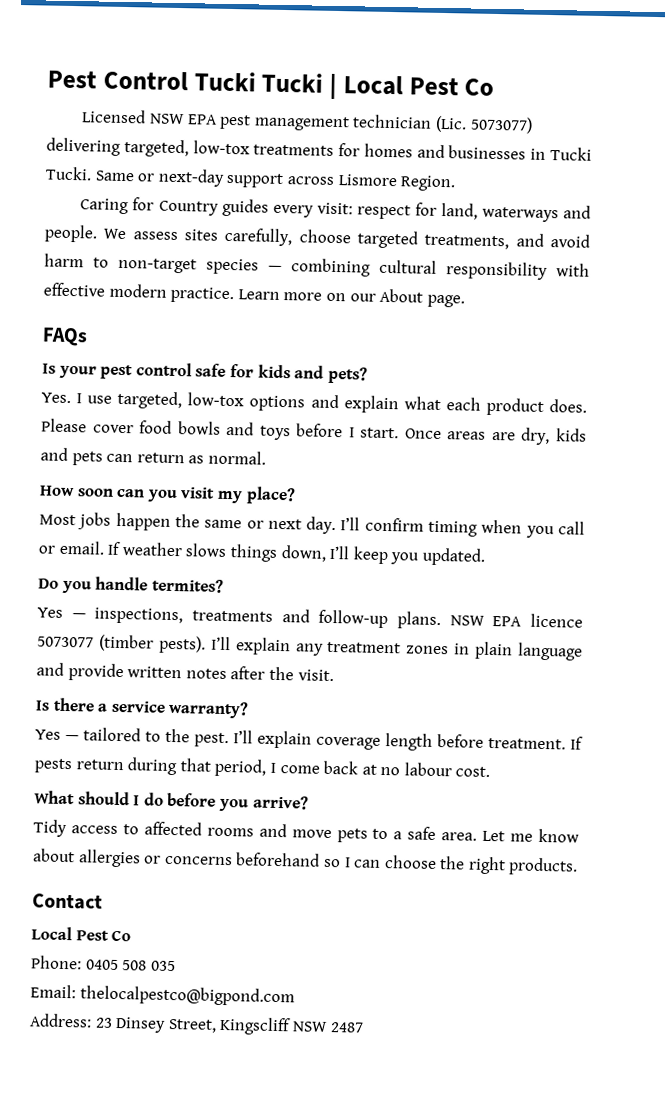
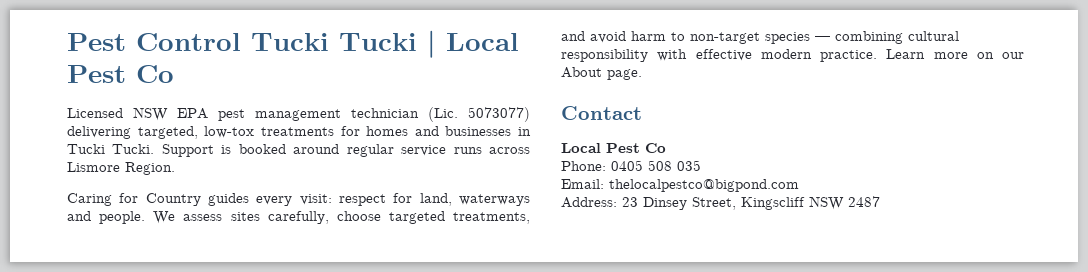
[94,168,285,189] Same or next-day support -> [161,144,482,157] Support is booked around regular service runs
[42,327,88,347] [42,362,368,384] [41,390,587,416] [41,418,587,446] [40,447,266,466] [39,485,296,505] [39,512,585,539] [38,540,486,566] [38,576,224,594] [37,607,583,630] [37,634,583,661] [36,662,334,682] [35,697,250,719] [35,727,583,751] [34,757,491,778] [34,790,309,812] [33,819,580,843] [33,848,579,876] // FAQs // Is your pest control safe for kids and pets? // Yes. I use targeted, low-tox options and explain what each product does. Please cover food bowls and toys before I start. Once areas are dry, kids and pets can return as normal. // How soon can you visit my place? // Most jobs happen the same or next day. I’ll confirm timing when you call or email. If weather slows things down, I’ll keep you updated. // Do you handle termites? // Yes — inspections, treatments and follow-up plans. NSW EPA licence 5073077 (timber pests). I’ll explain any treatment zones in plain language and provide written notes after the visit. // Is there a service warranty? // Yes — tailored to the pest. I’ll explain coverage length before treatment. If pests return during that period, I come back at no labour cost. // What should I do before you arrive? // Tidy access to affected rooms and move pets to a safe area. Let me know about allergies or concerns beforehand so I can choose the right products. -> (642, 74) none

